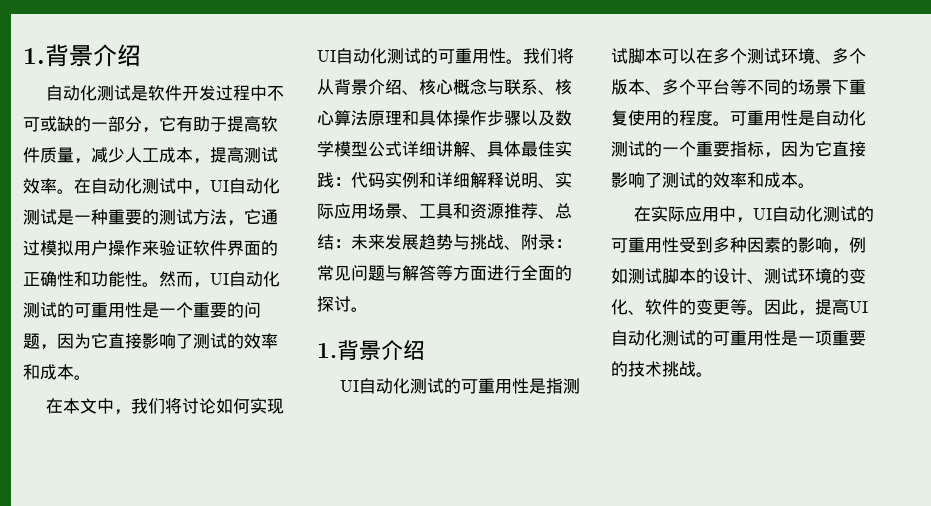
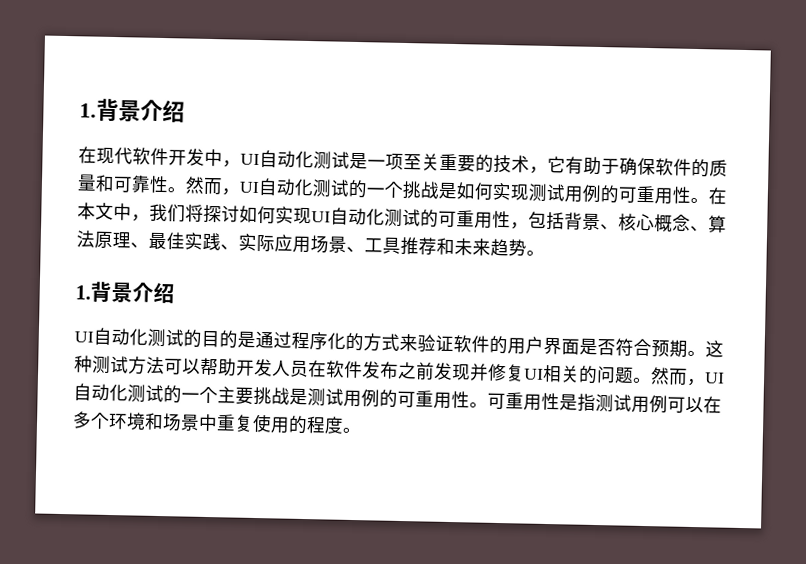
[23,44,141,67] [45,85,284,101] [23,116,278,133] [23,147,278,164] [23,178,176,194] 1.背景介绍 // 自动化测试是软件开发过程中不可或缺的一部分，它有助于提高软件质量，减少人工成本，提高测试效率。在自动化测试 -> [79,98,185,123] [78,146,205,166] 1.背景介绍 // 在现代软件开发
[91,209,278,226] [23,240,278,256] [23,271,125,287] 种重要的测试方法，它通过模拟用户操作来验证软件界面的正确性和功能 -> [385,153,728,178] [77,174,151,193] 项至关重要的技术，它有助于确保软件的质量和可靠
[74,302,261,318] [23,333,278,350] [23,364,91,380] 可重用性是一个重要的问题，因为它直接影响了测试的效率和成本。 // -> [366,180,709,205] 一个挑战是如何实现测试用例的可重用性。
[181,398,216,414] 讨论 -> [203,204,240,224] 探讨
[506,48,574,64] [317,79,572,95] [317,110,572,126] [317,141,572,157] [317,172,538,188] 。我们将从背景介绍、核心概念与联系、核心算法原理和具体操作步骤以及数学模型公式详细讲解、具体最佳实践：代码实例和详细解释说明 -> [510,211,727,233] [76,230,221,251] ，包括背景、核心概念、算法原理、最佳实践
[453,203,572,219] [317,234,572,250] [317,265,572,281] [317,296,351,312] 和资源推荐、总结：未来发展趋势与挑战、附录：常见问题与解答等方面进行全面的探讨 -> [400,236,527,257] 推荐和未来趋势
(461, 386) none -> [201,330,724,358] [74,355,725,387] [73,383,488,410] 目的是通过程序化的方式来验证软件的用户界面是否符合预期。这种测试方法可以帮助开发人员在软件发布之前发现并修复UI相关的问题。然而，UI自动化测试的一个主要挑战是测试用例的可重用性。
[628,48,662,64] 脚本 -> [631,395,668,414] 用例
[747,48,866,64] [611,79,866,95] [611,110,866,126] [611,141,866,158] [611,172,815,188] [633,206,874,223] [611,237,866,254] [611,268,866,284] [611,299,868,316] [611,330,866,346] [611,361,696,377] 测试环境、多个版本、多个平台等不同的场景下重复使用的程度。可重用性是自动化测试的一个重要指标，因为它直接影响了测试的效率和成本。 // 在实际应用中，UI自动化测试的可重用性受到多种因素的影响，例如测试脚本的设计、测试环境的变化、软件的变更等。因此，提高UI自动化测试的可重用性是一项重要的技术挑战 -> [108,412,344,435] 环境和场景中重复使用的程度

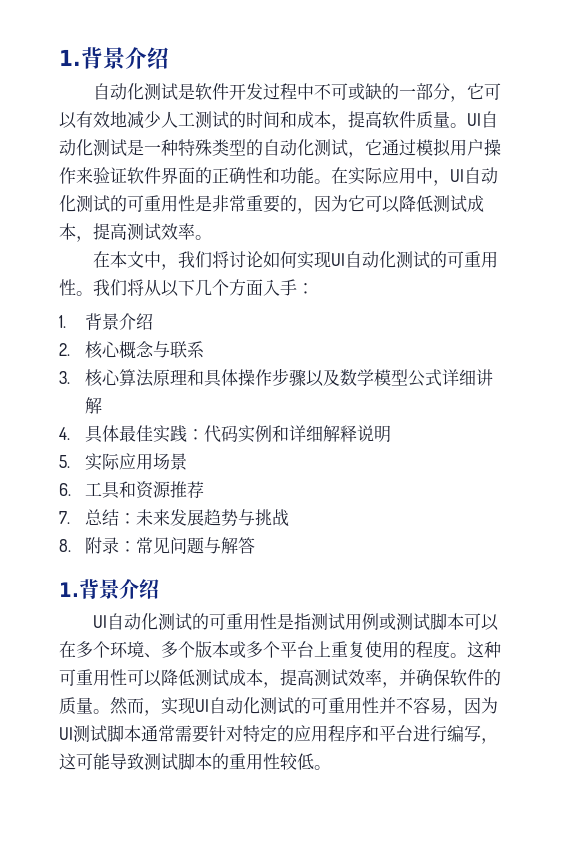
[79,98,185,123] [78,146,205,166] 1.背景介绍 // 在现代软件开发 -> [59,47,169,70] [93,83,502,102] [59,111,498,130] [59,138,501,158] [59,167,416,185] 1.背景介绍 // 自动化测试是软件开发过程中不可或缺的一部分，它可以有效地减少人工测试的时间和成本，提高软件质量。UI自动化测试是一种特殊类型的自动化测试，它通过模拟用户操作来验证软件界面的正确性和功能。在实际应用
[349,152,728,178] [77,174,709,205] 是一项至关重要的技术，它有助于确保软件的质量和可靠性。然而，UI自动化测试的一个挑战是如何实现测试用例的可重用性。 -> [110,195,484,214] [59,223,212,242] 的可重用性是非常重要的，因为它可以降低测试成本，提高测试效率。 //
[203,204,240,224] 探讨 -> [229,251,264,268] 讨论
[510,211,727,233] [76,230,545,257] ，包括背景、核心概念、算法原理、最佳实践、实际应用场景、工具推荐和未来趋势。 -> [76,279,314,297] [59,313,154,331] [59,341,205,359] [59,368,494,387] [85,397,103,414] [59,425,392,443] [59,453,188,471] [59,481,205,499] [59,509,290,527] [59,537,256,554] 。我们将从以下几个方面入手： // 1.背景介绍 // 2.核心概念与联系 // 3.核心算法原理和具体操作步骤以及数学模型公式详细讲解 // 4.具体最佳实践：代码实例和详细解释说明 // 5.实际应用场景 // 6.工具和资源推荐 // 7.总结：未来发展趋势与挑战 // 8.附录：常见问题与解答
[201,330,724,358] [74,355,725,387] [73,383,488,410] 目的是通过程序化的方式来验证软件的用户界面是否符合预期。这种测试方法可以帮助开发人员在软件发布之前发现并修复UI相关的问题。然而，UI自动化测试的一个主要挑战是测试用例的可重用性。 -> (210, 621) none
(668, 404) none -> [379,613,465,631] 或测试脚本
[144,412,344,435] 和场景中重复使用的程度 -> [144,641,501,658] [59,669,501,688] [59,697,498,716] [59,725,498,744] [59,753,314,771] 、多个版本或多个平台上重复使用的程度。这种可重用性可以降低测试成本，提高测试效率，并确保软件的质量。然而，实现UI自动化测试的可重用性并不容易，因为UI测试脚本通常需要针对特定的应用程序和平台进行编写，这可能导致测试脚本的重用性较低

